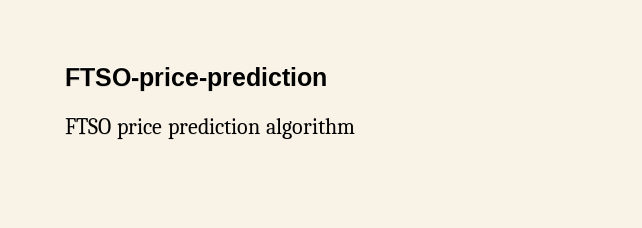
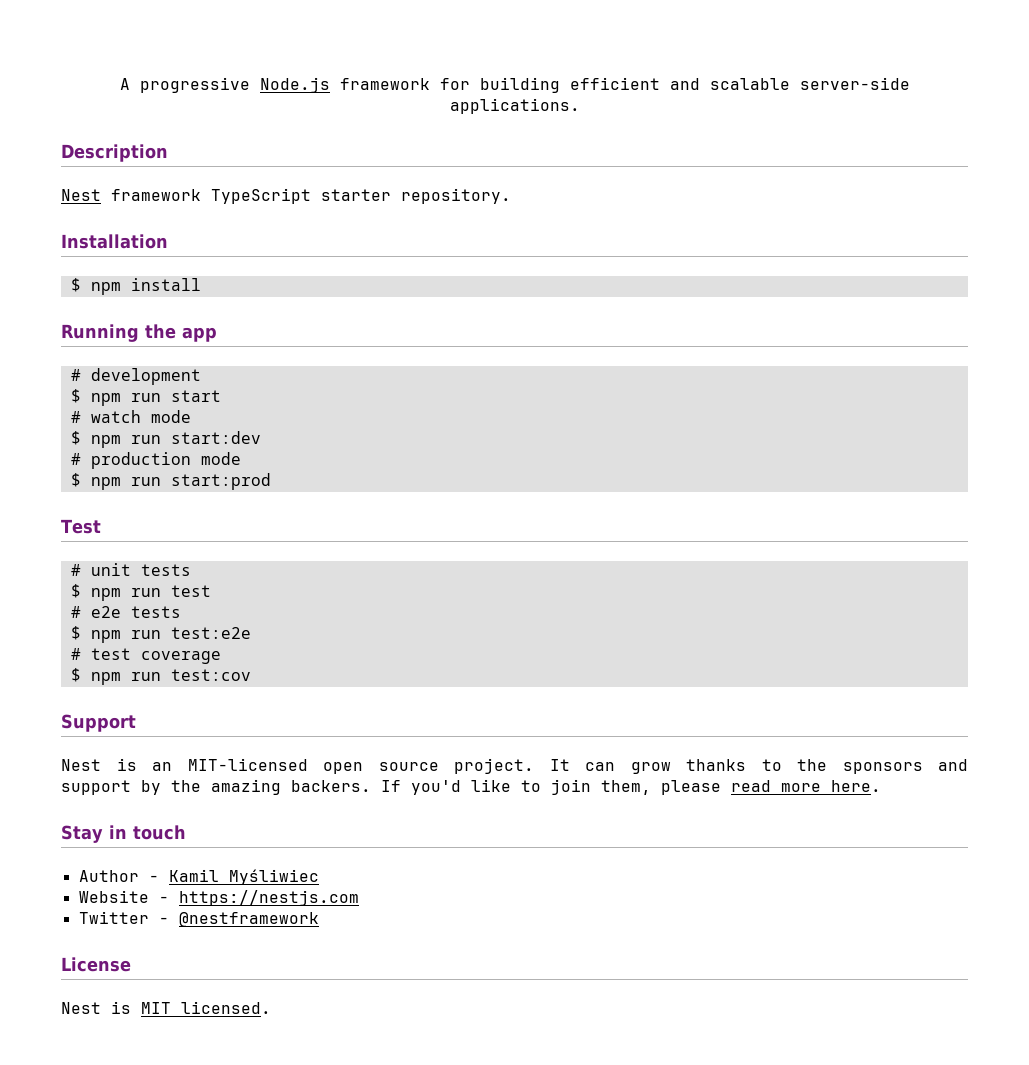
[64,66,327,92] [65,117,356,140] FTSO-price-prediction // FTSO price prediction algorithm -> [119,77,910,93] [449,98,580,114] [61,144,168,162] [61,188,511,204] [61,234,168,249] [70,278,201,295] [61,324,217,342] [70,368,201,385] [70,389,221,406] [70,410,191,423] [70,431,261,448] [70,452,241,469] [70,473,271,490] [61,519,101,534] [70,563,191,576] [70,584,211,601] [70,606,181,618] [70,626,251,643] [70,648,221,664] [70,668,251,685] [61,714,136,732] [61,758,968,774] [61,779,881,795] [61,825,186,843] [78,869,319,885] [78,890,359,906] [78,911,319,927] [61,957,131,972] [61,1001,271,1014] A progressive Node.js framework for building efficient and scalable server-side applications. // Description // Nest framework TypeScript starter repository. // Installation // $ npm install // Running the app // # development // $ npm run start // # watch mode // $ npm run start:dev // # production mode // $ npm run start:prod // Test // # unit tests // $ npm run test // # e2e tests // $ npm run test:e2e // # test coverage // $ npm run test:cov // Support // Nest is an MIT-licensed open source project. It can grow thanks to the sponsors and support by the amazing backers. If you'd like to join them, please read more here. // Stay in touch // Author - Kamil Myśliwiec // Website - https://nestjs.com // Twitter - @nestframework // License // Nest is MIT licensed.

